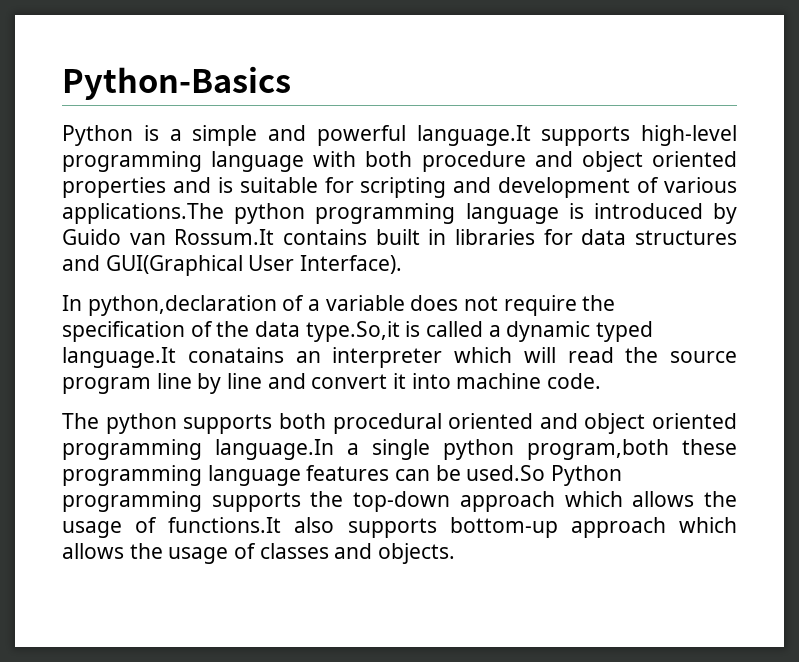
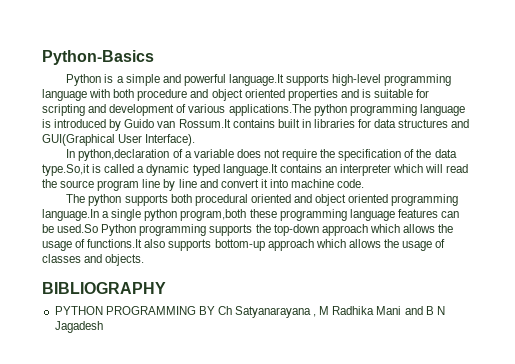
[187,347,284,363] conatains -> [279,164,322,173] contains
(456, 553) none -> [42,282,166,294] [54,306,445,318] [54,321,103,333] // BIBLIOGRAPHY // PYTHON PROGRAMMING BY Ch Satyanarayana , M Radhika Mani and B N Jagadesh

